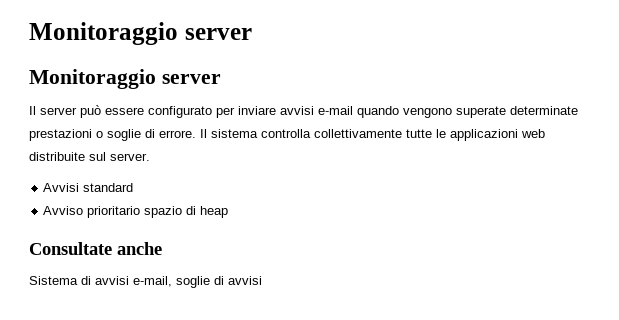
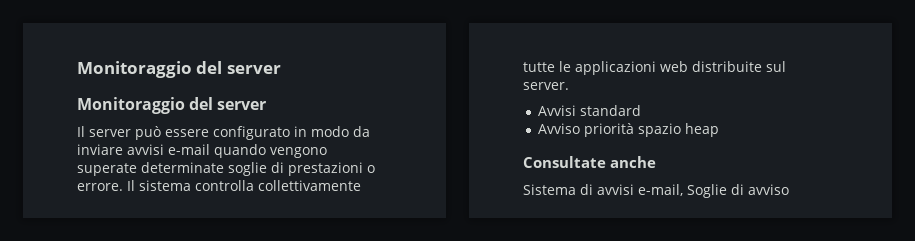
[29,22,178,45] Monitoraggio -> [77,61,223,78] Monitoraggio del
(156, 79) none -> [189,97,214,110] del
[216,107,235,118] per -> [294,126,370,137] in modo da
[29,129,155,141] prestazioni o soglie di -> [228,162,375,176] soglie di prestazioni o
[87,206,197,218] prioritario spazio di -> [583,123,681,137] priorità spazio
[176,276,262,288] soglie di avvisi -> [687,184,789,198] Soglie di avviso

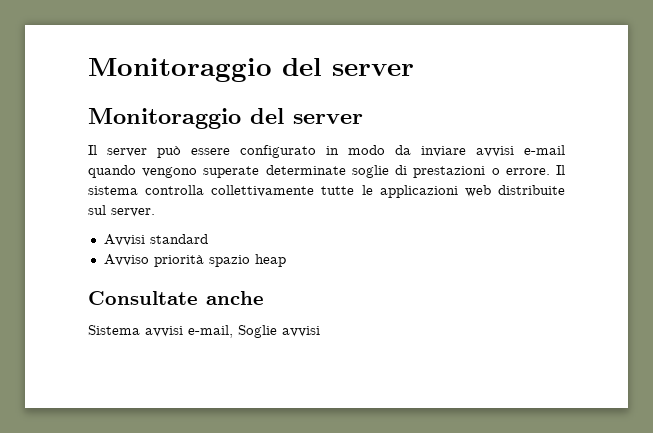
[580,184,593,195] di -> (140, 330) none
[731,184,789,195] di avviso -> [282,326,320,337] avvisi

